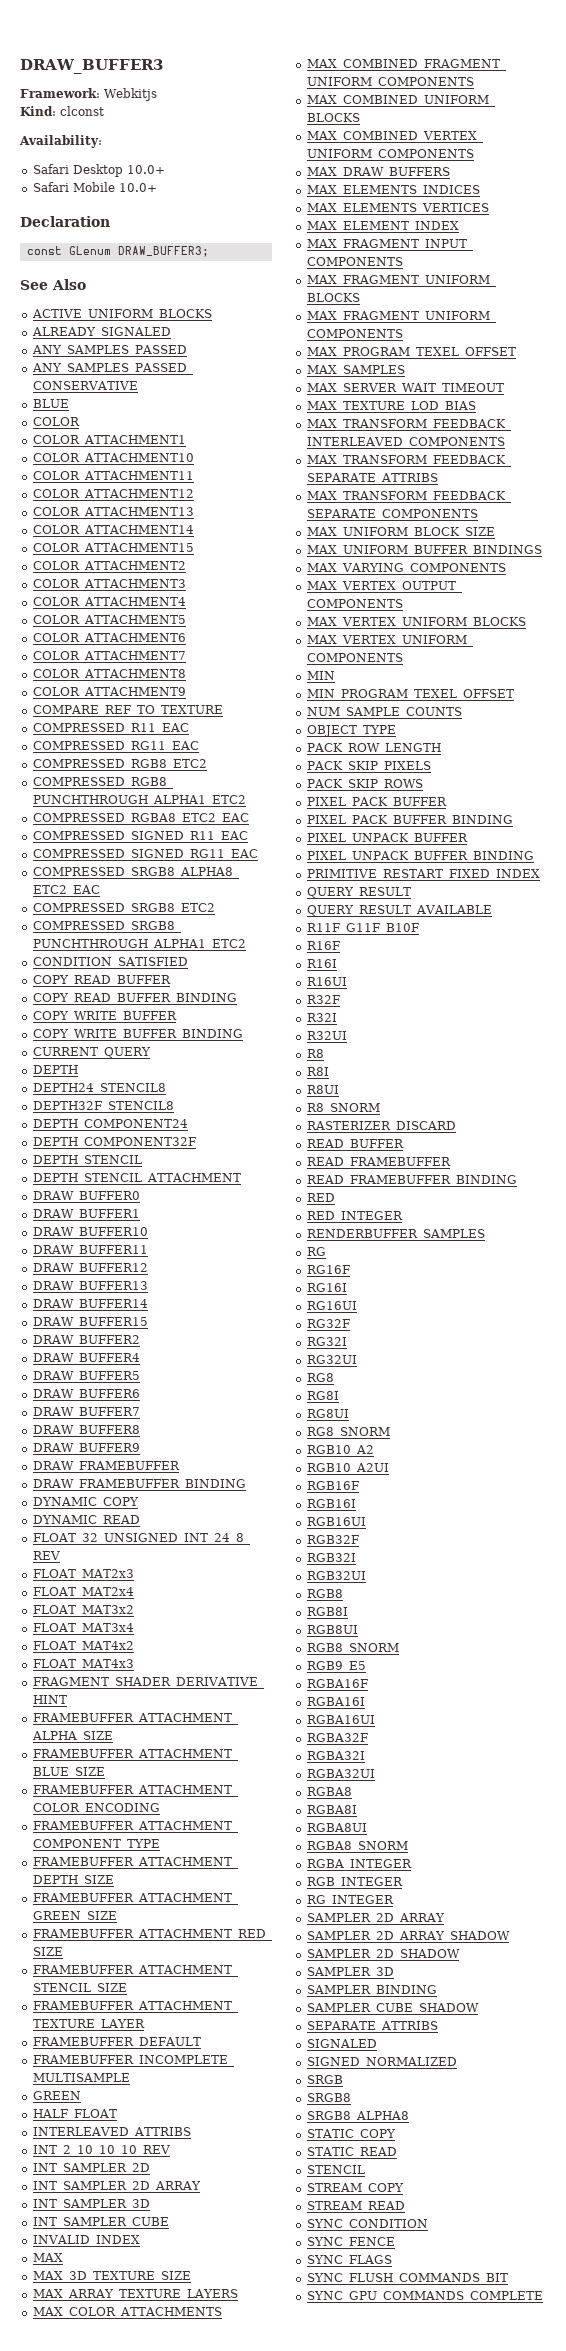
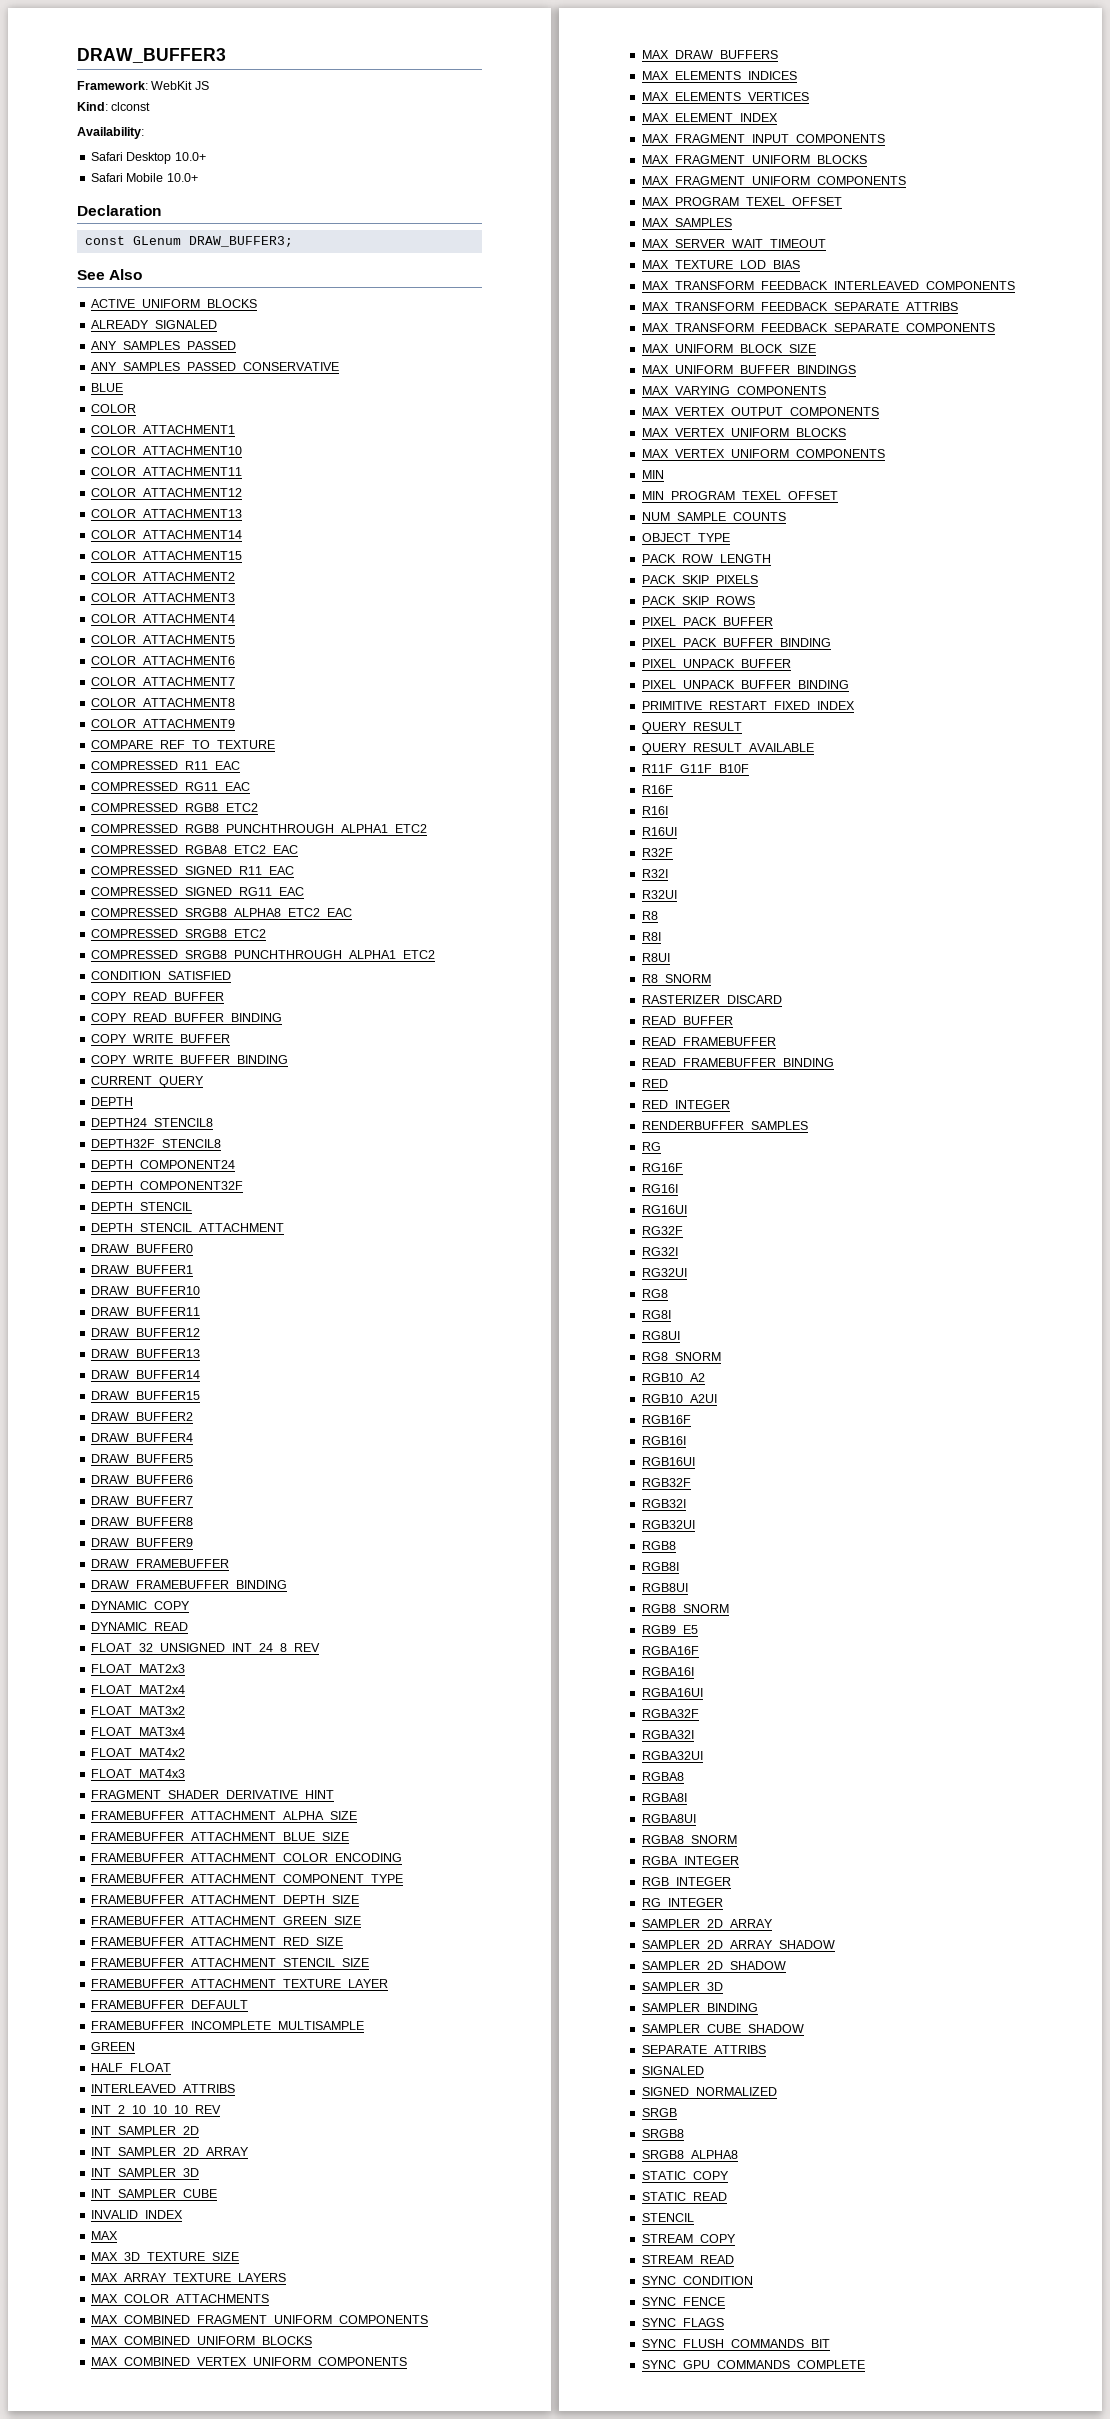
[104,88,157,101] Webkitjs -> [151,81,209,90] WebKit JS

